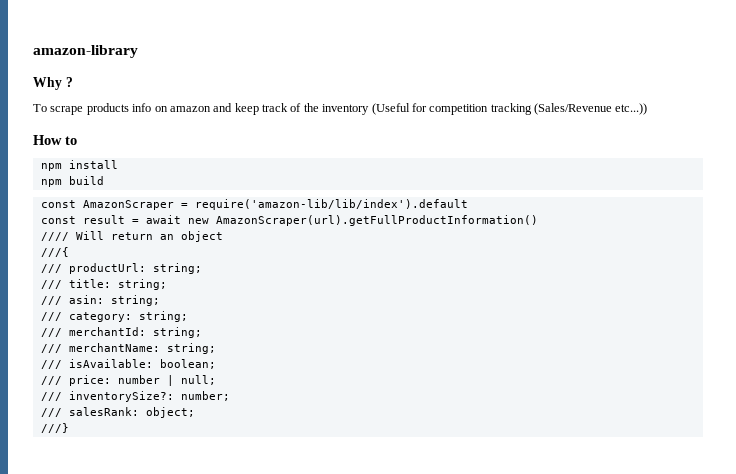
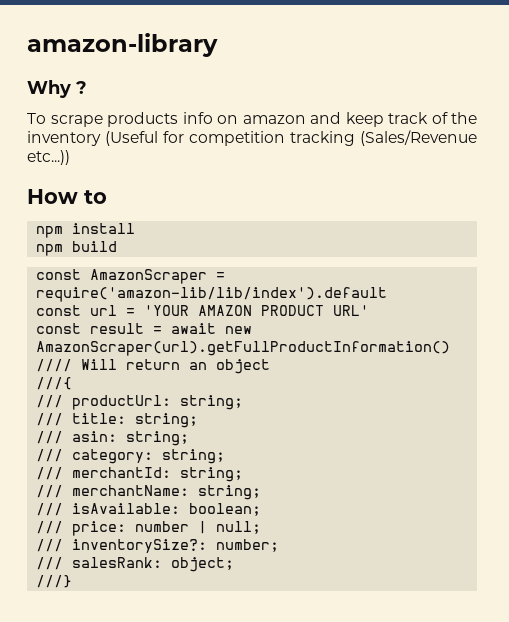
(468, 204) none -> [36,305,370,316] // const url = 'YOUR AMAZON PRODUCT URL'

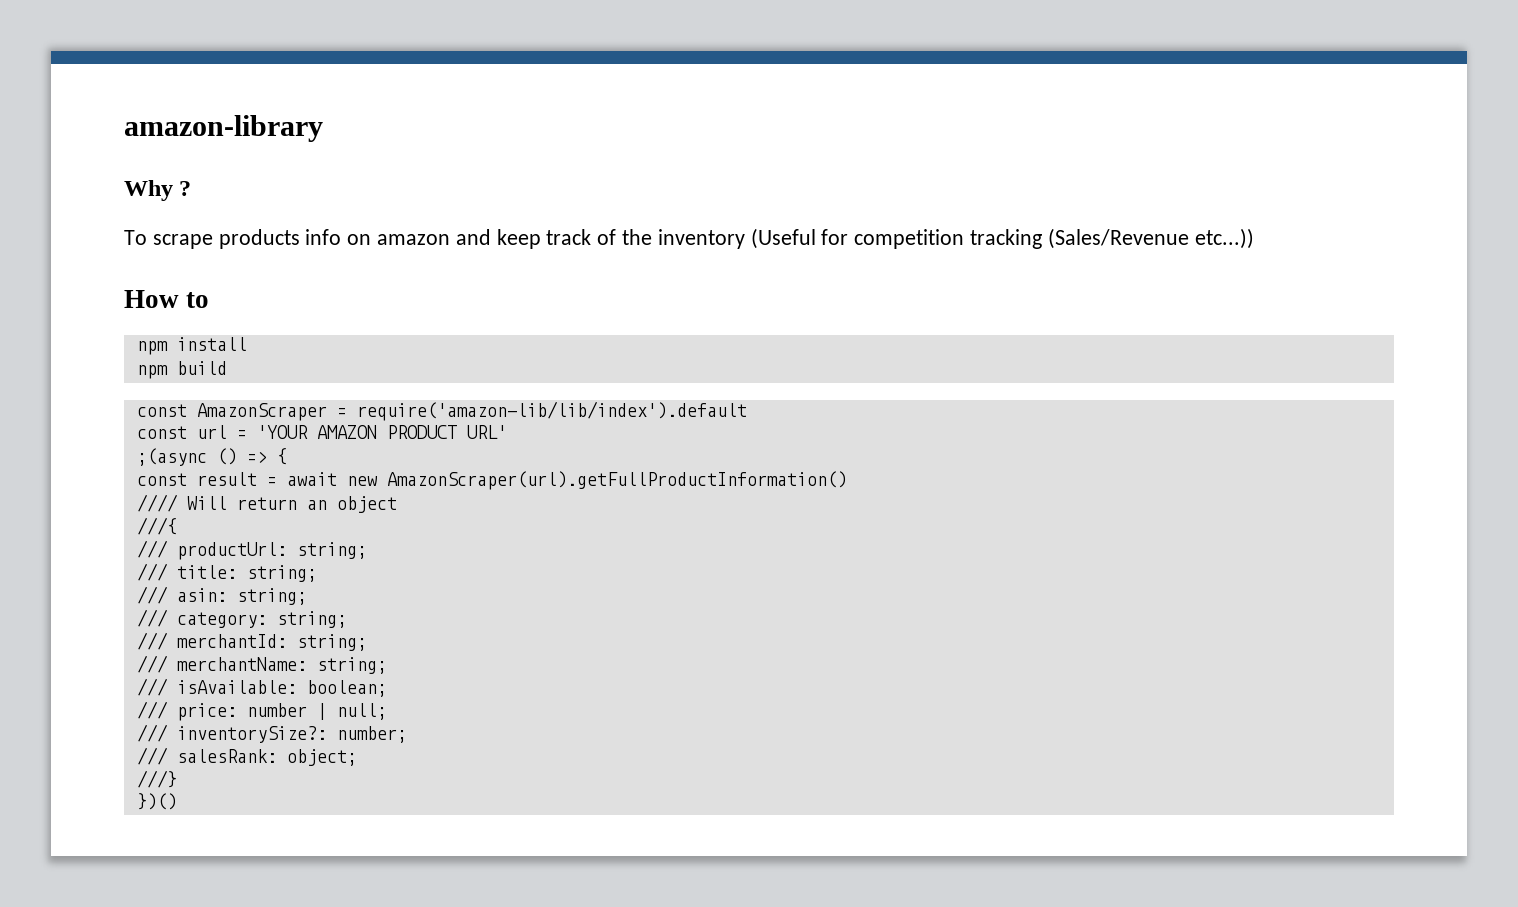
(370, 310) none -> [136,448,287,466] // ;(async () => {
(73, 581) none -> [136,793,177,810] // })()

